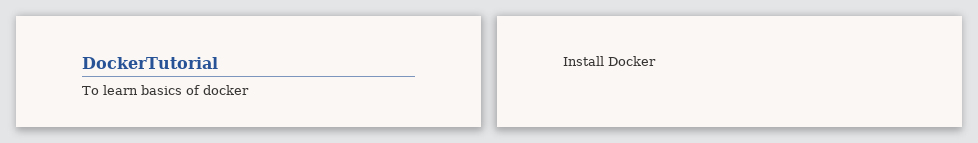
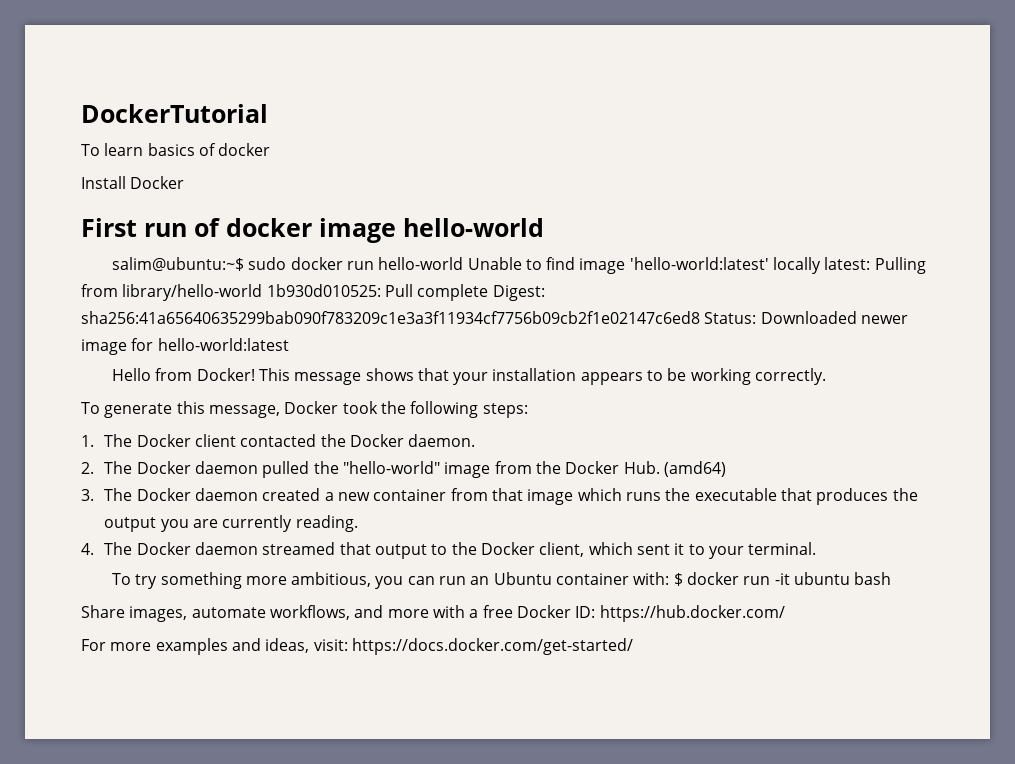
(656, 61) none -> [81,218,544,243] [111,257,926,274] [81,284,545,301] [81,311,908,324] [81,338,289,355] [111,368,827,385] [81,401,528,418] [81,434,476,447] [81,461,727,478] [81,488,918,505] [104,515,358,532] [81,542,817,559] [111,572,892,589] [81,605,785,622] [81,638,633,655] // First run of docker image hello-world // salim@ubuntu:~$ sudo docker run hello-world Unable to find image 'hello-world:latest' locally latest: Pulling from library/hello-world 1b930d010525: Pull complete Digest: sha256:41a65640635299bab090f783209c1e3a3f11934cf7756b09cb2f1e02147c6ed8 Status: Downloaded newer image for hello-world:latest // Hello from Docker! This message shows that your installation appears to be working correctly. // To generate this message, Docker took the following steps: // 1. The Docker client contacted the Docker daemon. // 2. The Docker daemon pulled the "hello-world" image from the Docker Hub. (amd64) // 3. The Docker daemon created a new container from that image which runs the executable that produces the output you are currently reading. // 4. The Docker daemon streamed that output to the Docker client, which sent it to your terminal. // To try something more ambitious, you can run an Ubuntu container with: $ docker run -it ubuntu bash // Share images, automate workflows, and more with a free Docker ID: https://hub.docker.com/ // For more examples and ideas, visit: https://docs.docker.com/get-started/

